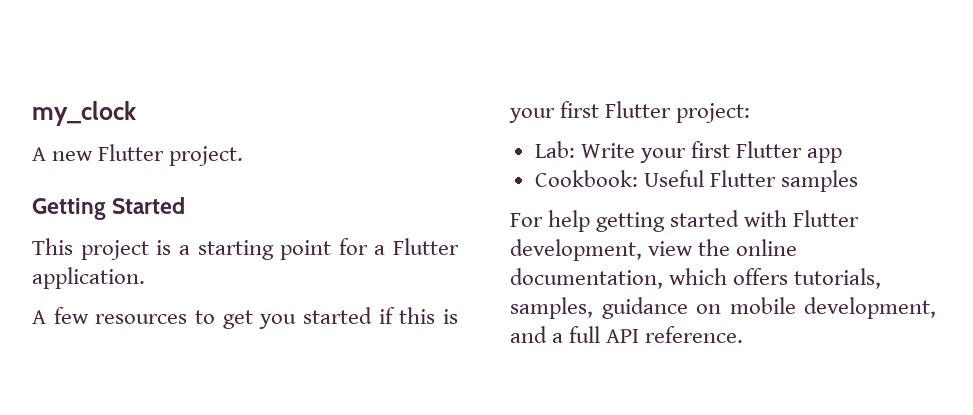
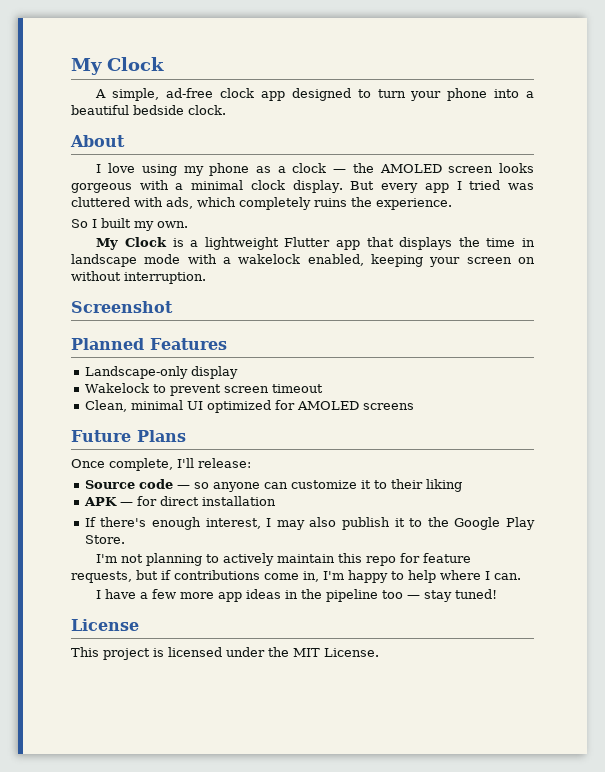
[32,101,136,126] [32,144,244,166] [32,197,186,220] [32,238,459,260] [32,267,145,289] [32,307,458,329] [509,101,751,123] [534,141,843,163] [534,170,858,192] [510,210,860,232] [510,239,798,261] [510,268,882,289] [510,297,936,319] [510,326,744,343] my_clock // A new Flutter project. // Getting Started // This project is a starting point for a Flutter application. // A few resources to get you started if this is your first Flutter project: // Lab: Write your first Flutter app // Cookbook: Useful Flutter samples // For help getting started with Flutter development, view the online documentation, which offers tutorials, samples, guidance on mobile development, and a full API reference. -> [71,57,164,75] [95,88,534,101] [71,105,226,115] [70,135,125,147] [96,163,535,176] [71,180,534,193] [71,197,452,210] [71,218,188,231] [96,237,536,250] [71,254,535,267] [71,271,206,284] [71,301,173,313] [71,338,227,350] [84,366,238,379] [84,383,323,396] [84,400,414,413] [71,430,186,442] [71,458,251,471] [84,479,462,492] [83,496,276,506] [84,517,536,530] [84,535,125,544] [96,553,472,566] [71,570,521,583] [96,589,498,602] [71,619,139,631] [71,647,379,660] My Clock // A simple, ad-free clock app designed to turn your phone into a beautiful bedside clock. // About // I love using my phone as a clock — the AMOLED screen looks gorgeous with a minimal clock display. But every app I tried was cluttered with ads, which completely ruins the experience. // So I built my own. // My Clock is a lightweight Flutter app that displays the time in landscape mode with a wakelock enabled, keeping your screen on without interruption. // Screenshot // Planned Features // Landscape-only display // Wakelock to prevent screen timeout // Clean, minimal UI optimized for AMOLED screens // Future Plans // Once complete, I'll release: // Source code — so anyone can customize it to their liking // APK — for direct installation // If there's enough interest, I may also publish it to the Google Play Store. // I'm not planning to actively maintain this repo for feature requests, but if contributions come in, I'm happy to help where I can. // I have a few more app ideas in the pipeline too — stay tuned! // License // This project is licensed under the MIT License.

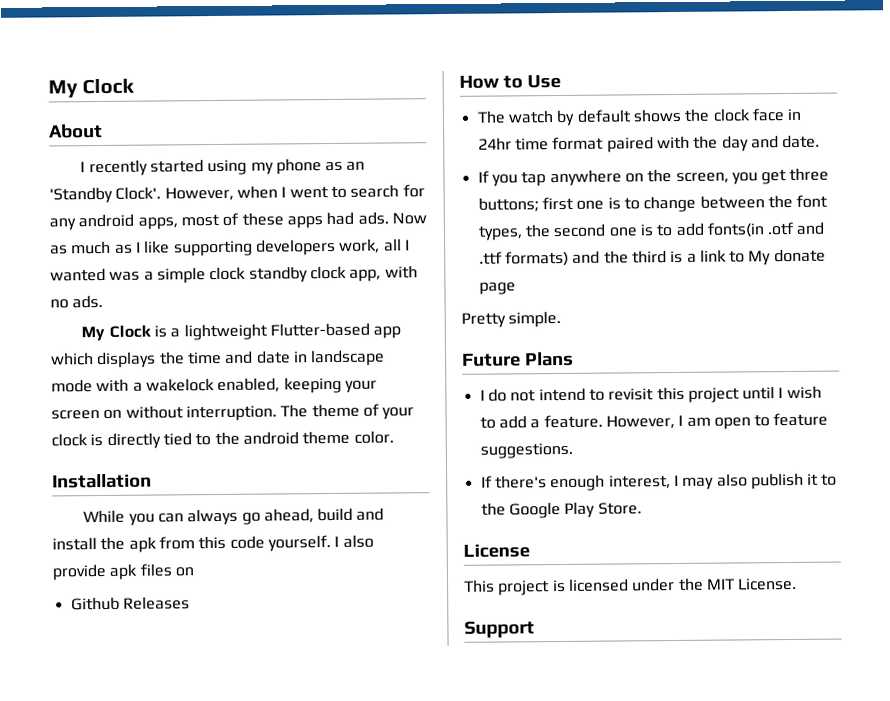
[71,57,164,75] [95,88,534,101] [71,105,226,115] My Clock // A simple, ad-free clock app designed to turn your phone into a beautiful bedside clock. -> [48,78,136,99] My Clock
[108,163,136,173] love -> [88,159,204,177] recently started
[277,163,535,173] [71,180,534,193] [71,197,452,210] [71,218,188,231] a clock — the AMOLED screen looks gorgeous with a minimal clock display. But every app I tried was cluttered with ads, which completely ruins the experience. // So I built my own. -> [346,161,366,171] [49,184,425,204] [49,211,427,231] [50,238,410,257] [50,265,418,284] [50,294,104,309] an 'Standby Clock'. However, when I went to search for any android apps, most of these apps had ads. Now as much as I like supporting developers work, all I wanted was a simple clock standby clock app, with no ads.
[284,237,394,250] Flutter app that -> [269,322,402,339] [51,352,94,366] Flutter-based app which
(516, 242) none -> [224,350,291,364] and date
[71,301,173,313] [71,338,227,350] [84,366,238,379] [84,383,323,396] [84,400,414,413] [71,430,186,442] [71,458,251,471] [84,479,462,492] [83,496,276,506] // Screenshot // Planned Features // Landscape-only display // Wakelock to prevent screen timeout // Clean, minimal UI optimized for AMOLED screens // Future Plans // Once complete, I'll release: // Source code — so anyone can customize it to their liking // APK — for direct installation -> [280,403,415,420] [51,430,394,449] [52,473,152,489] [83,507,385,526] [52,534,374,553] [52,563,194,581] [70,596,190,611] [459,74,561,89] [476,108,803,127] [477,134,821,153] [477,167,830,187] [477,194,829,213] [477,221,826,241] [478,248,826,267] [478,282,516,295] [461,310,562,328] [462,351,574,367] [479,385,822,403] [479,412,829,430] [479,442,573,459] The theme of your clock is directly tied to the android theme color. // Installation // While you can always go ahead, build and install the apk from this code yourself. I also provide apk files on // Github Releases // How to Use // The watch by default shows the clock face in 24hr time format paired with the day and date. // If you tap anywhere on the screen, you get three buttons; first one is to change between the font types, the second one is to add fonts(in .otf and .ttf formats) and the third is a link to My donate page // Pretty simple. // Future Plans // I do not intend to revisit this project until I wish to add a feature. However, I am open to feature suggestions.
[96,553,472,566] [71,570,521,583] [96,589,498,602] // I'm not planning to actively maintain this repo for feature requests, but if contributions come in, I'm happy to help where I can. // I have a few more app ideas in the pipeline too — stay tuned! -> (642, 508) none
(379, 652) none -> [464,620,535,638] // Support

